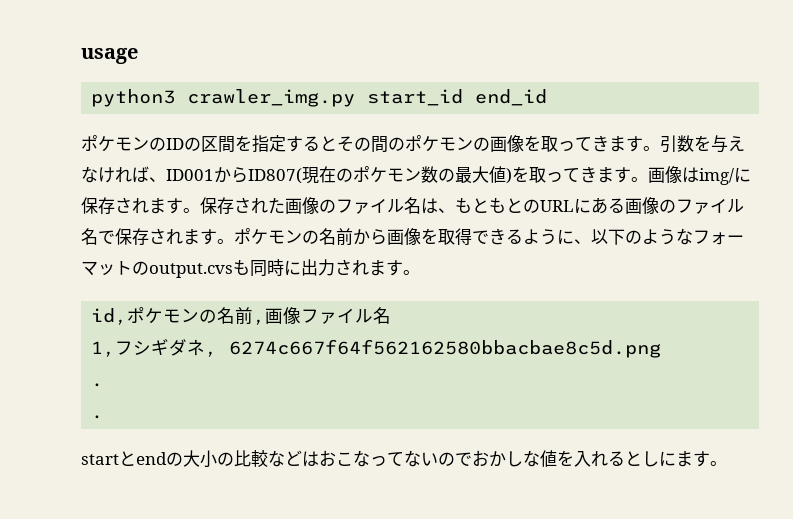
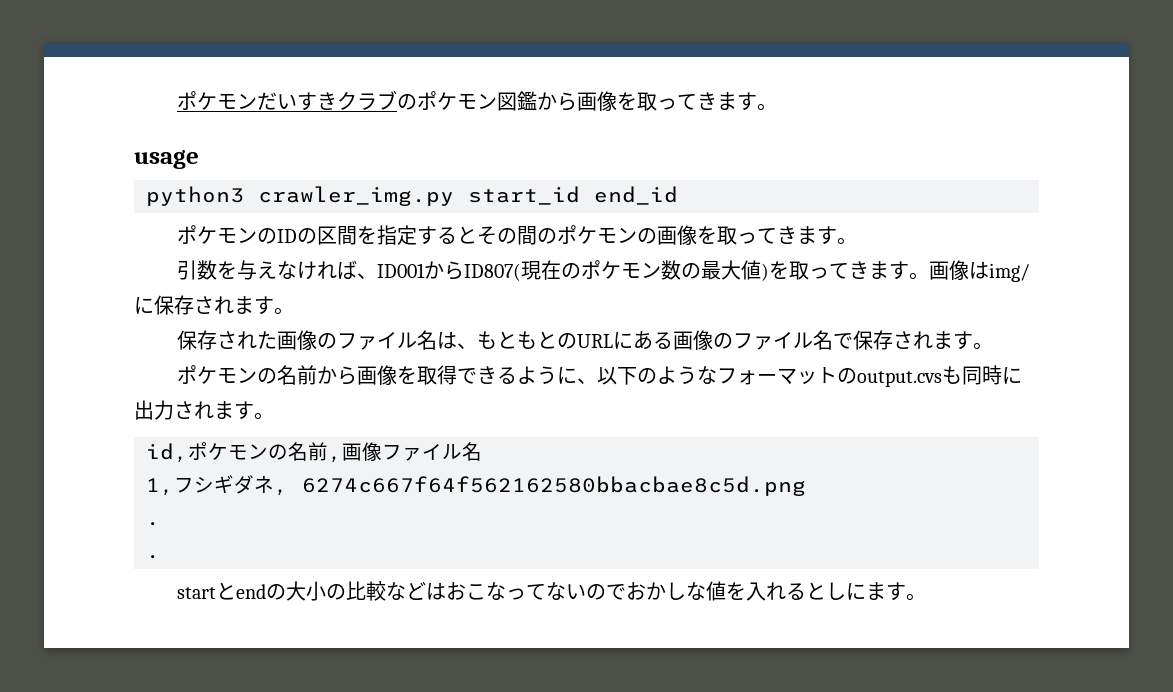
(81, 55) none -> [177,90,778,111] ポケモンだいすきクラブのポケモン図鑑から画像を取ってきます。 //
(660, 148) none -> (858, 241) //
(200, 210) none -> (294, 311) //
(234, 241) none -> (994, 346) //

